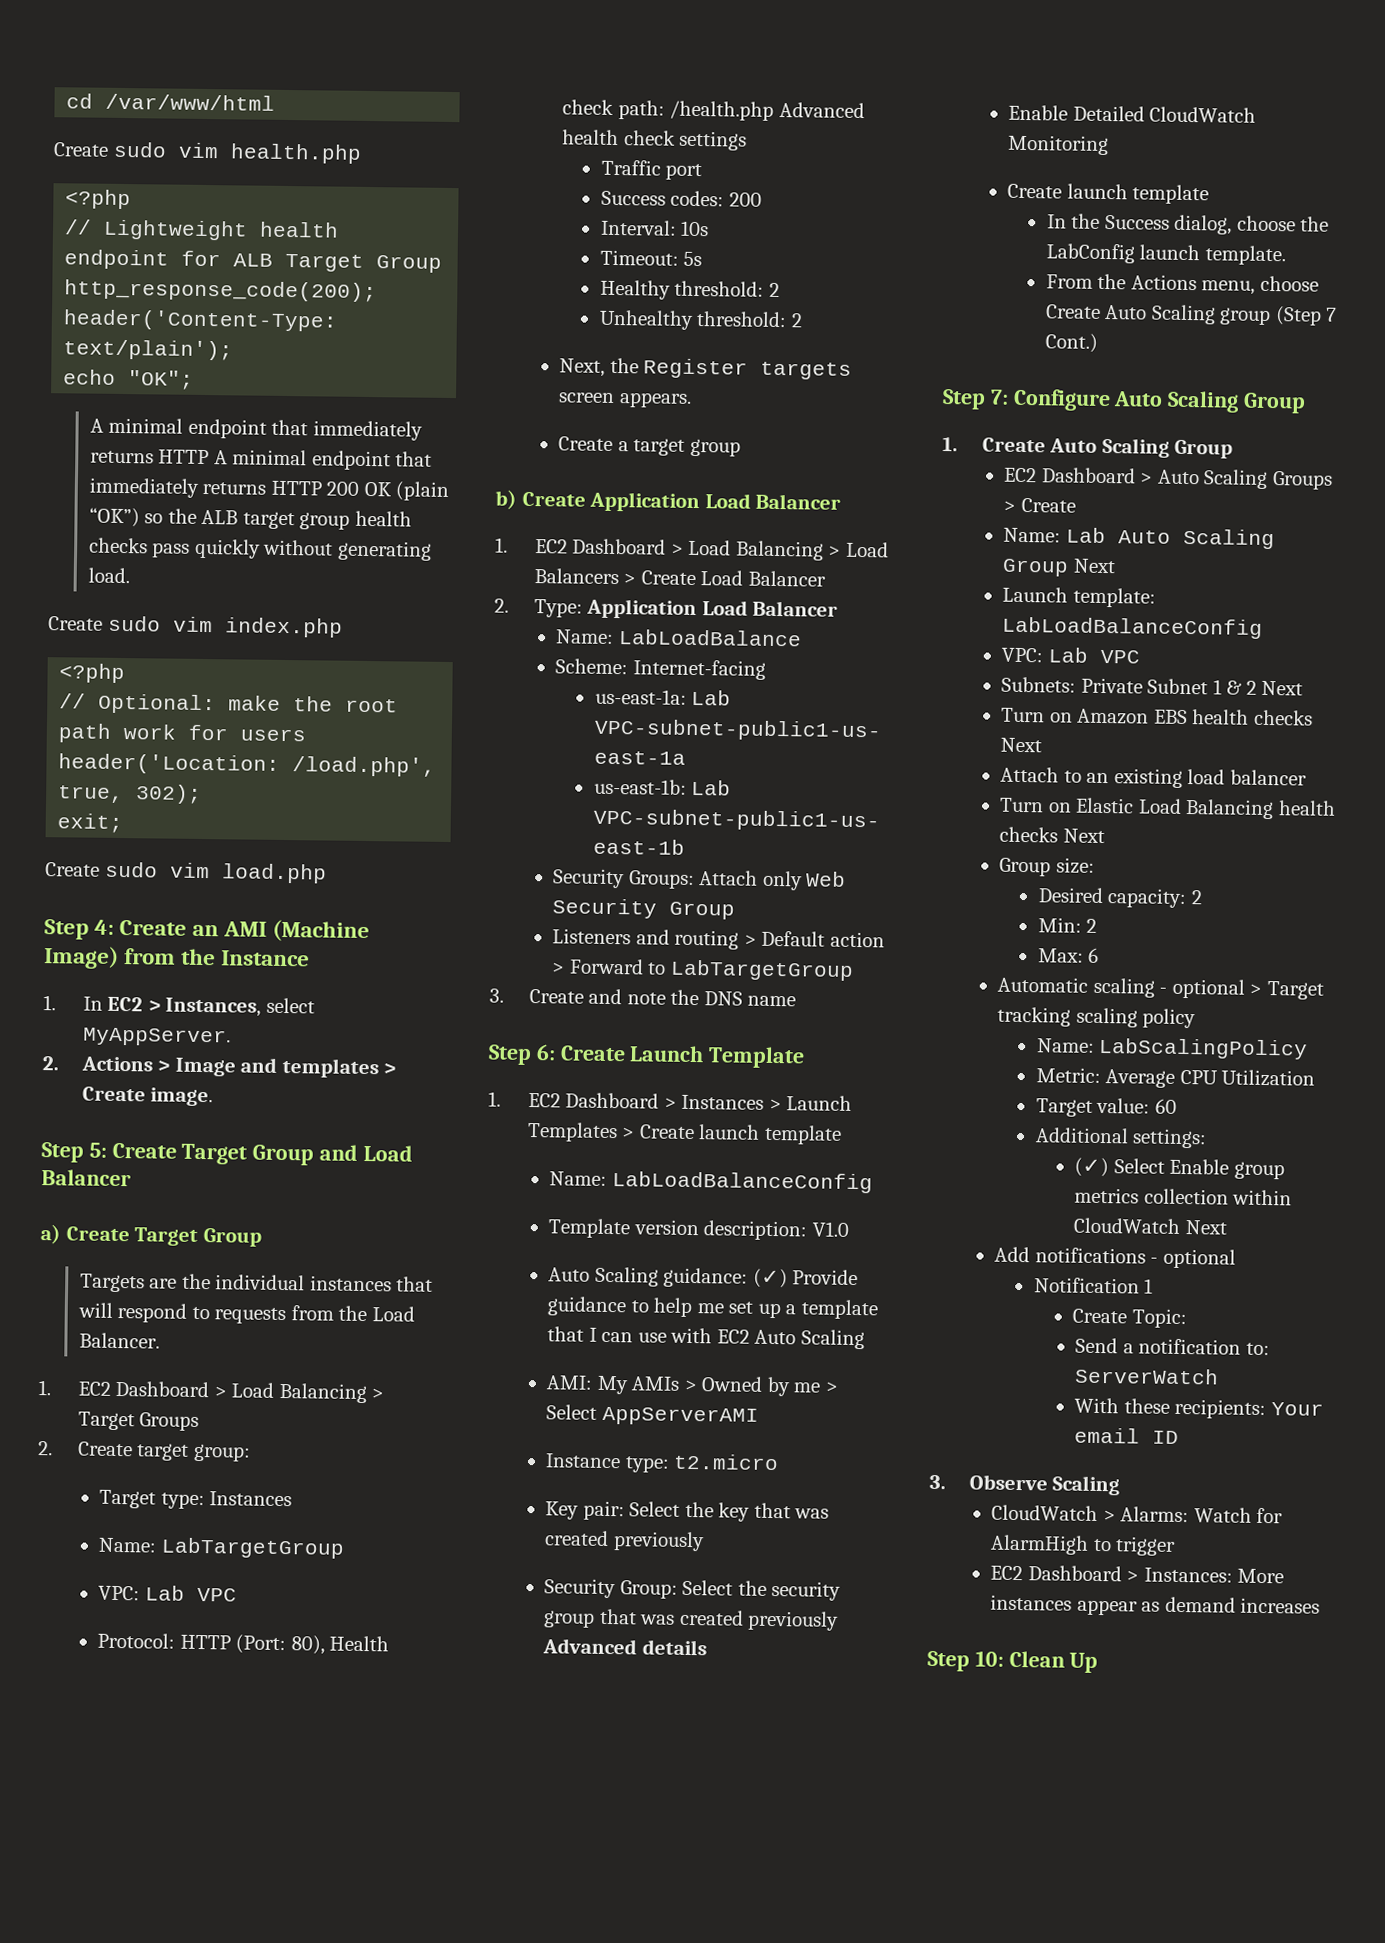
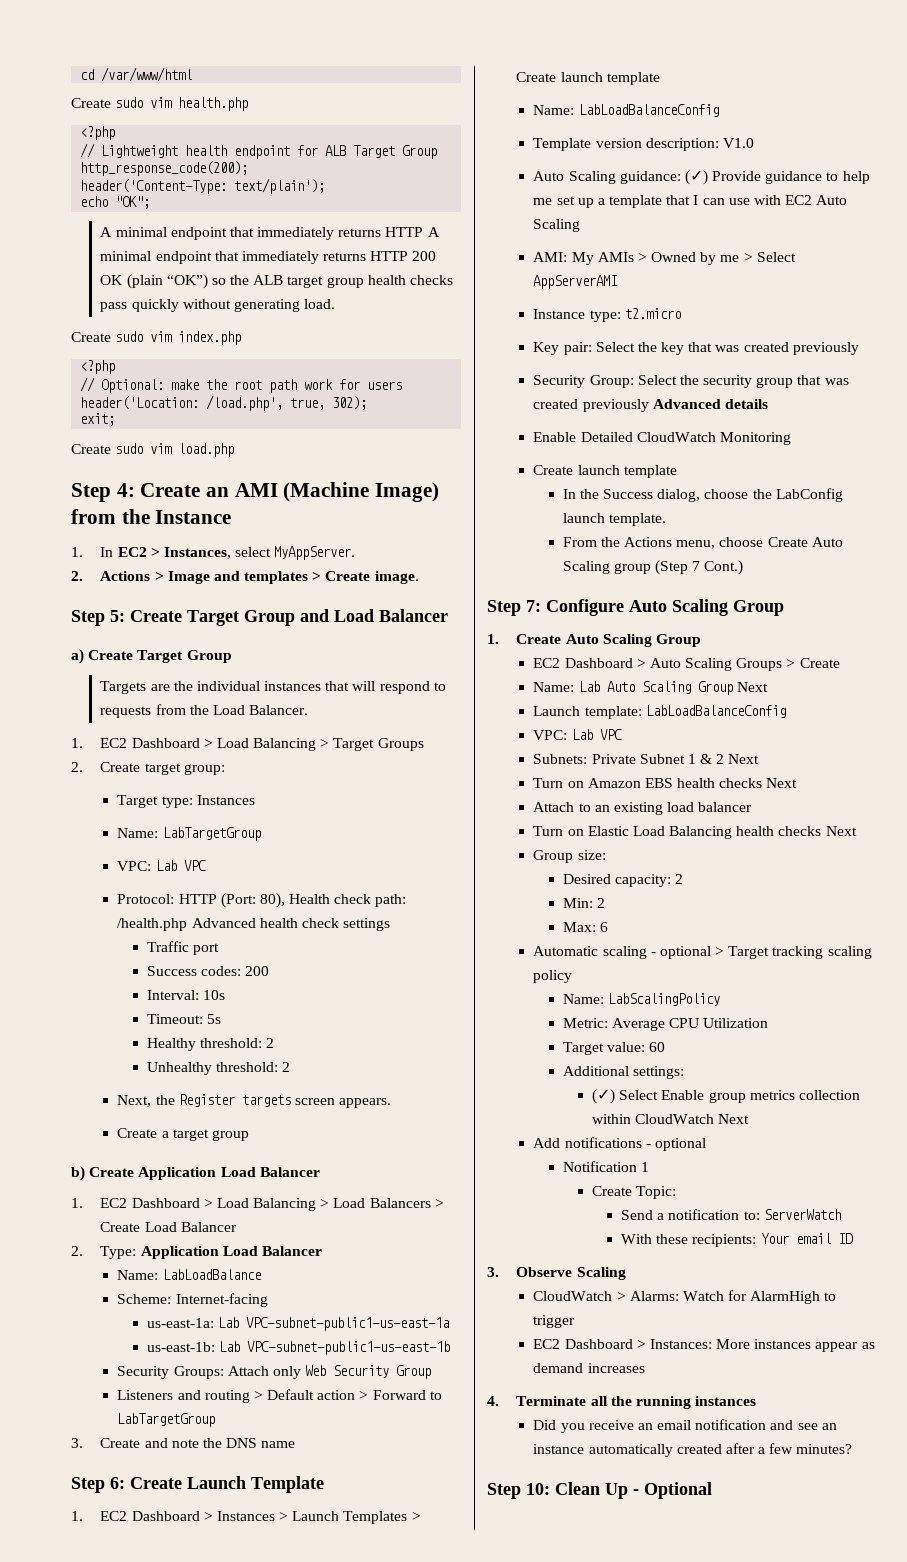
(1321, 1605) none -> [487,1396,757,1409] [533,1419,837,1433] [533,1443,853,1457] // 4. Terminate all the running instances // Did you receive an email notification and see an instance automatically created after a few minutes?
(1099, 1663) none -> [633,1482,712,1499] - Optional

